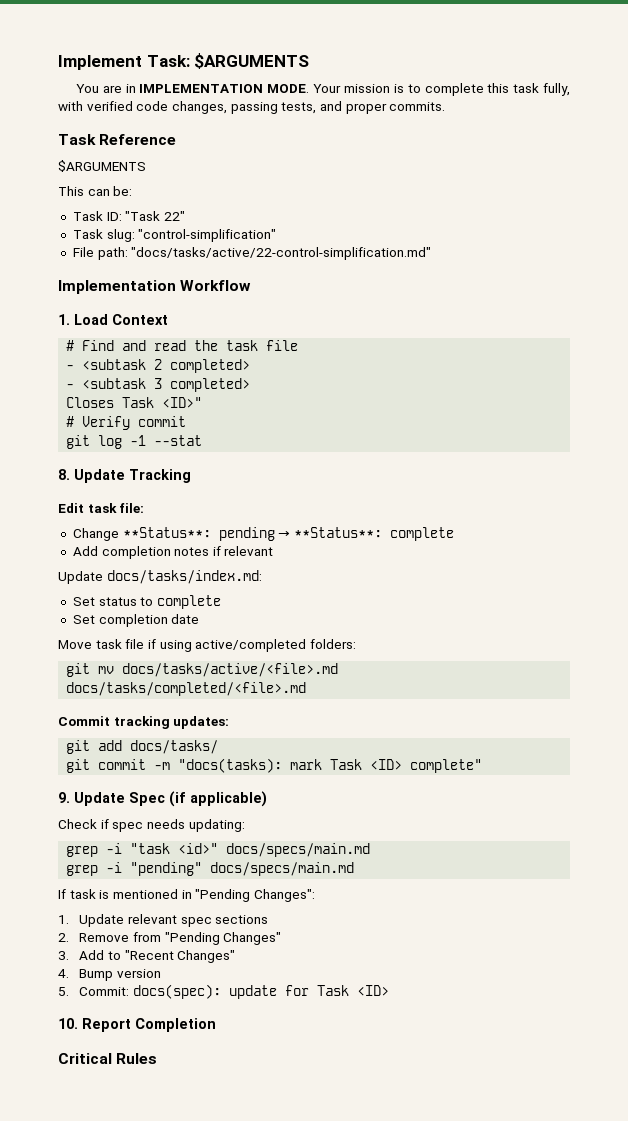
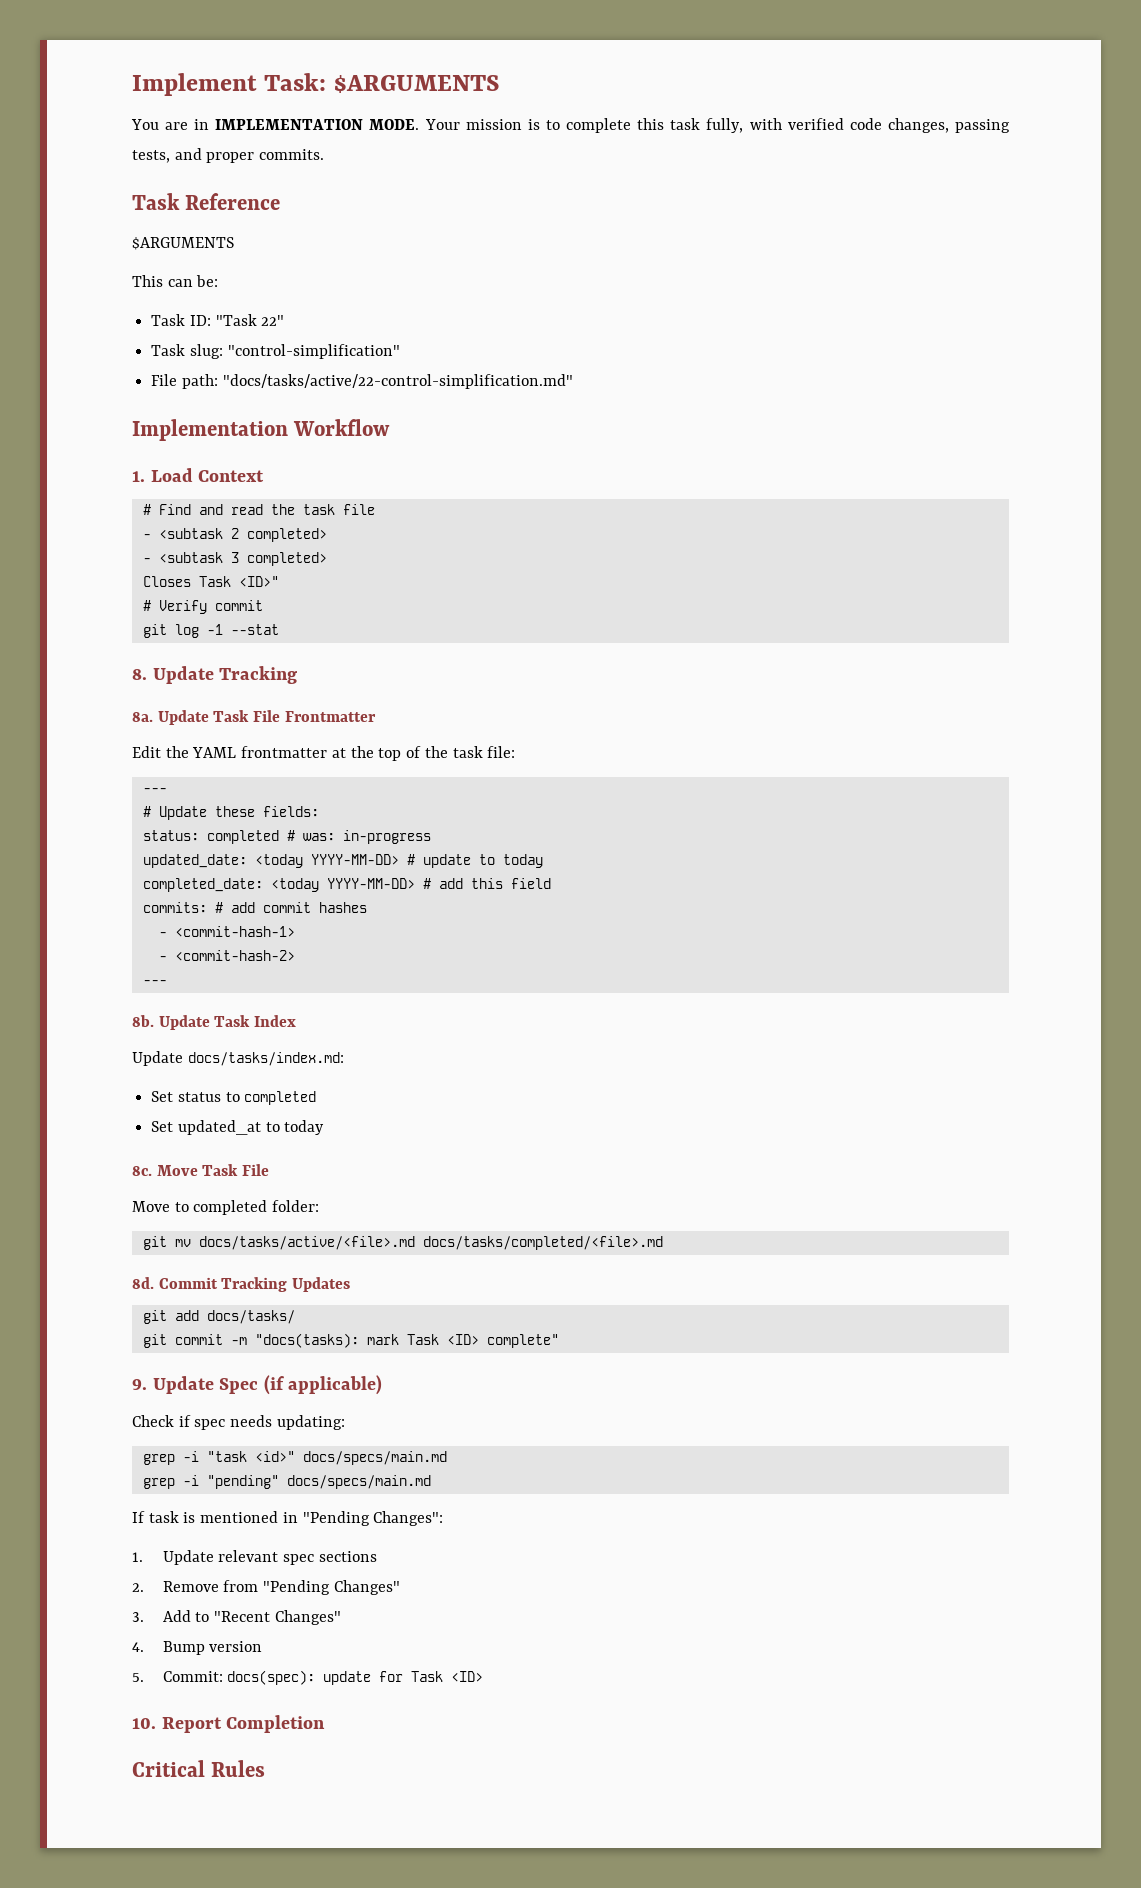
[58,503,145,513] [72,527,454,541] [72,546,274,559] Edit task file: // Change **Status**: pending → **Status**: complete // Add completion notes if relevant -> [132,710,376,725] [132,746,516,761] [142,788,167,793] [142,806,319,820] [142,830,431,844] [142,854,543,868] [142,878,551,892] [142,902,367,913] [158,926,295,937] [158,950,295,961] [142,980,167,985] [132,1015,297,1030] 8a. Update Task File Frontmatter // Edit the YAML frontmatter at the top of the task file: // --- // # Update these fields: // status: completed # was: in-progress // updated_date: <today YYYY-MM-DD> # update to today // completed_date: <today YYYY-MM-DD> # add this field // commits: # add commit hashes // - <commit-hash-1> // - <commit-hash-2> // --- // 8b. Update Task Index
[156,595,221,609] [72,614,200,627] [58,639,356,652] complete // Set completion date // Move task file if using active/completed folders: -> [244,1091,317,1105] [151,1120,325,1135] [132,1164,270,1176] [132,1200,320,1215] completed // Set updated_at to today // 8c. Move Task File // Move to completed folder:
[58,716,230,729] Commit tracking updates: -> [132,1277,351,1292] 8d. Commit Tracking Updates

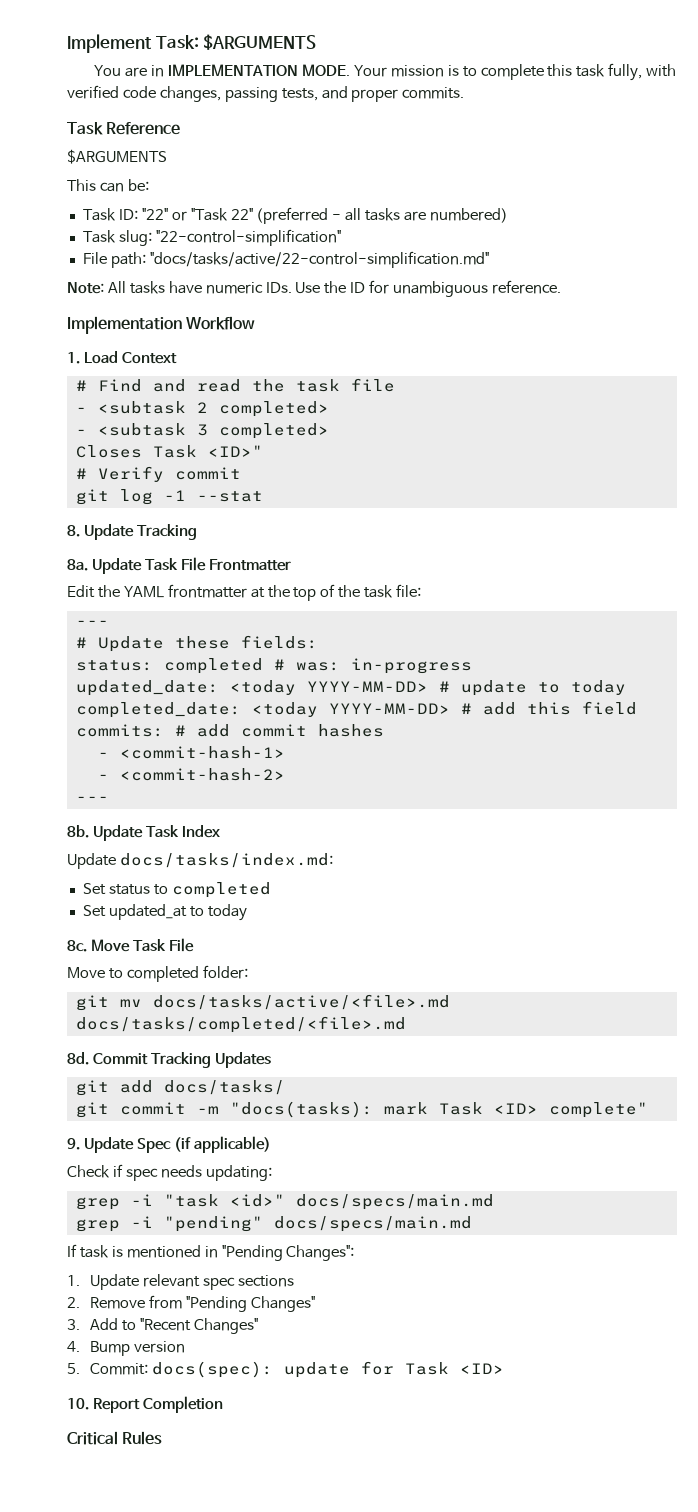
(211, 320) none -> [141,208,187,221] "22" or
(285, 320) none -> [256,207,508,224] (preferred - all tasks are numbered)
[227,344,400,359] "control-simplification" -> [155,229,341,246] "22-control-simplification"
(573, 381) none -> [67,280,562,297] // Note: All tasks have numeric IDs. Use the ID for unambiguous reference.

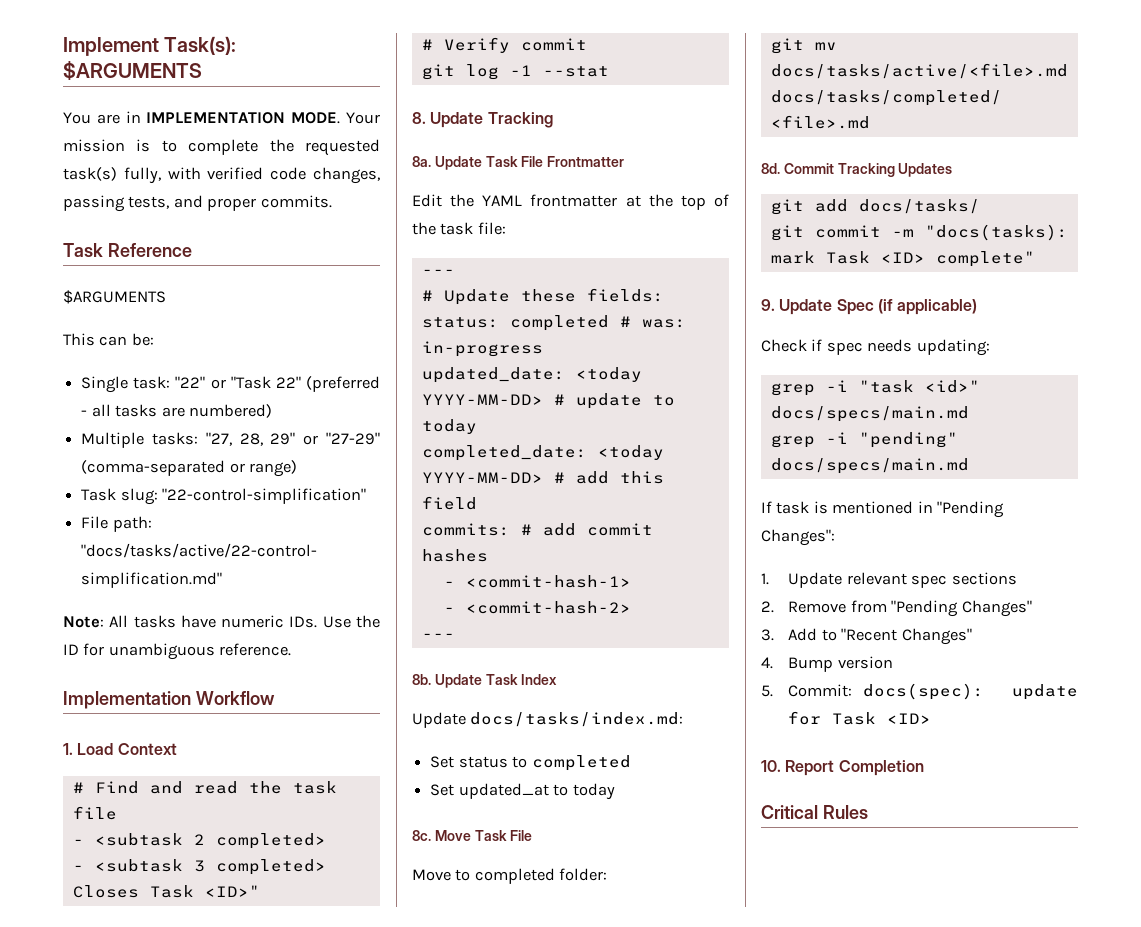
[155,35,199,49] Task: -> [164,36,237,55] Task(s):
[547,64,606,77] this task -> [269,139,380,156] [63,167,117,181] the requested task(s)
[82,208,138,221] Task ID: -> [81,376,171,393] Single task:
(508, 215) none -> [81,432,380,448] [81,460,298,477] // Multiple tasks: "27, 28, 29" or "27-29" (comma-separated or range)

